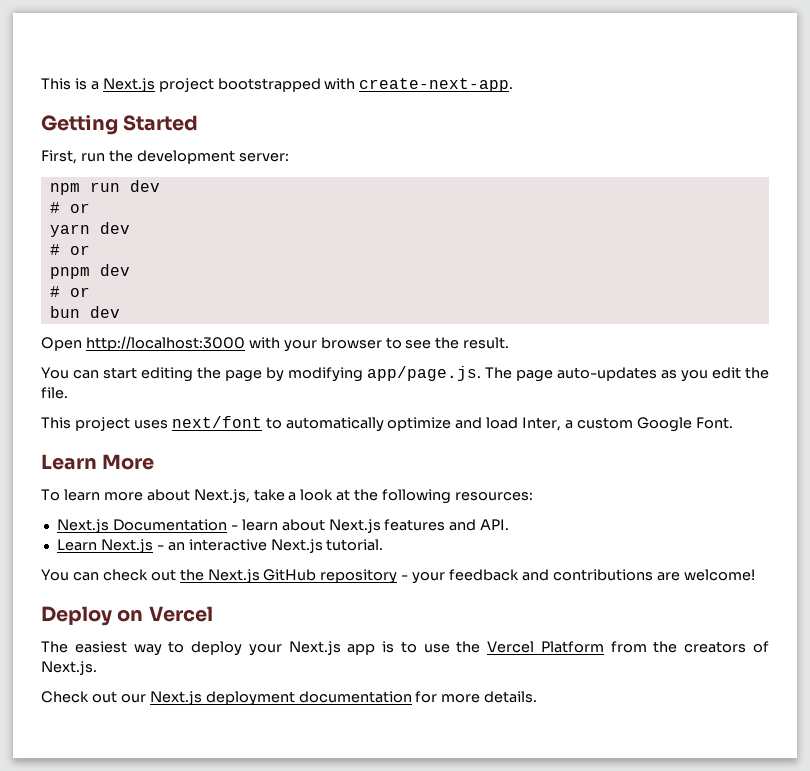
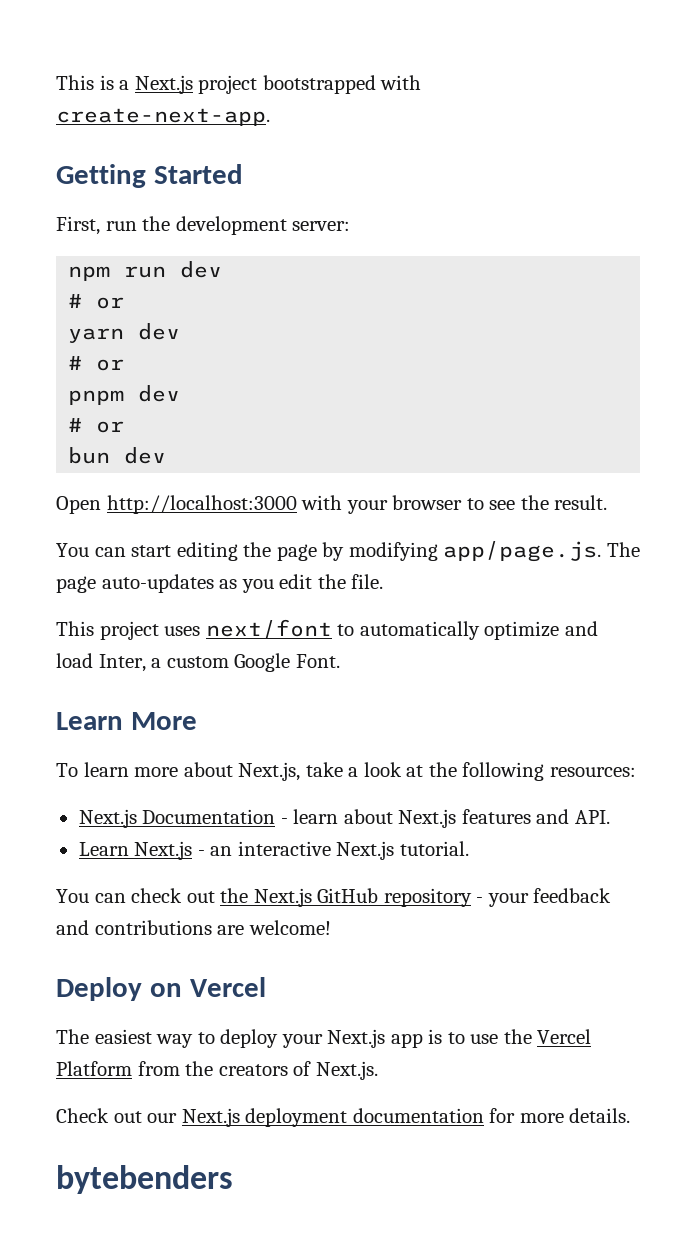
(538, 697) none -> [56,1165,233,1194] // bytebenders

